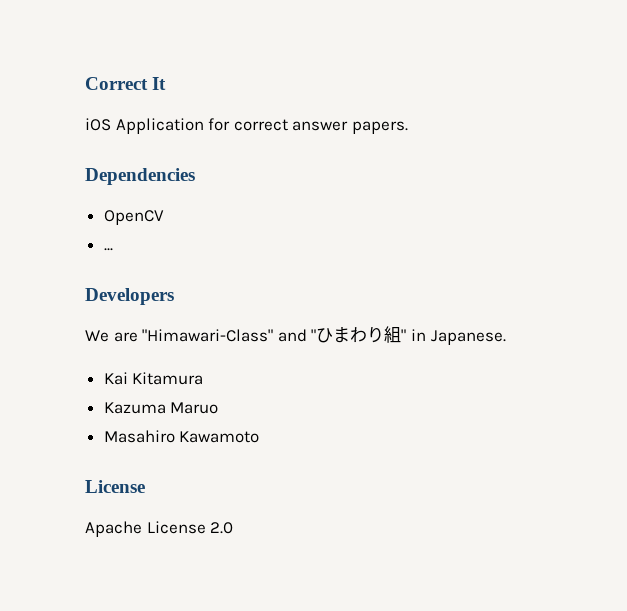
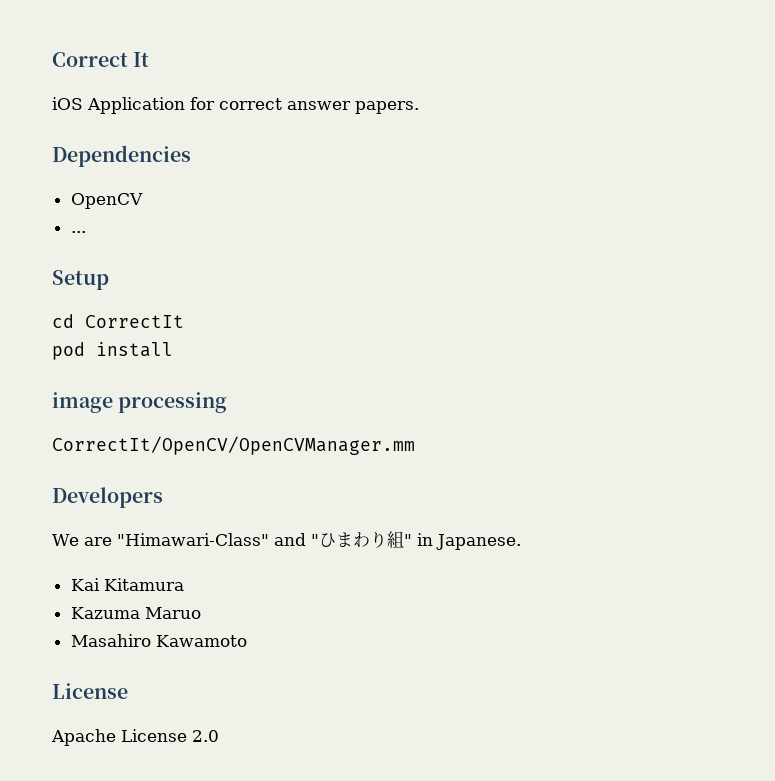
(113, 249) none -> [52,270,109,290] [52,314,184,328] [52,342,173,360] [52,392,228,413] [52,436,415,455] // Setup // cd CorrectIt // pod install // image processing // CorrectIt/OpenCV/OpenCVManager.mm

